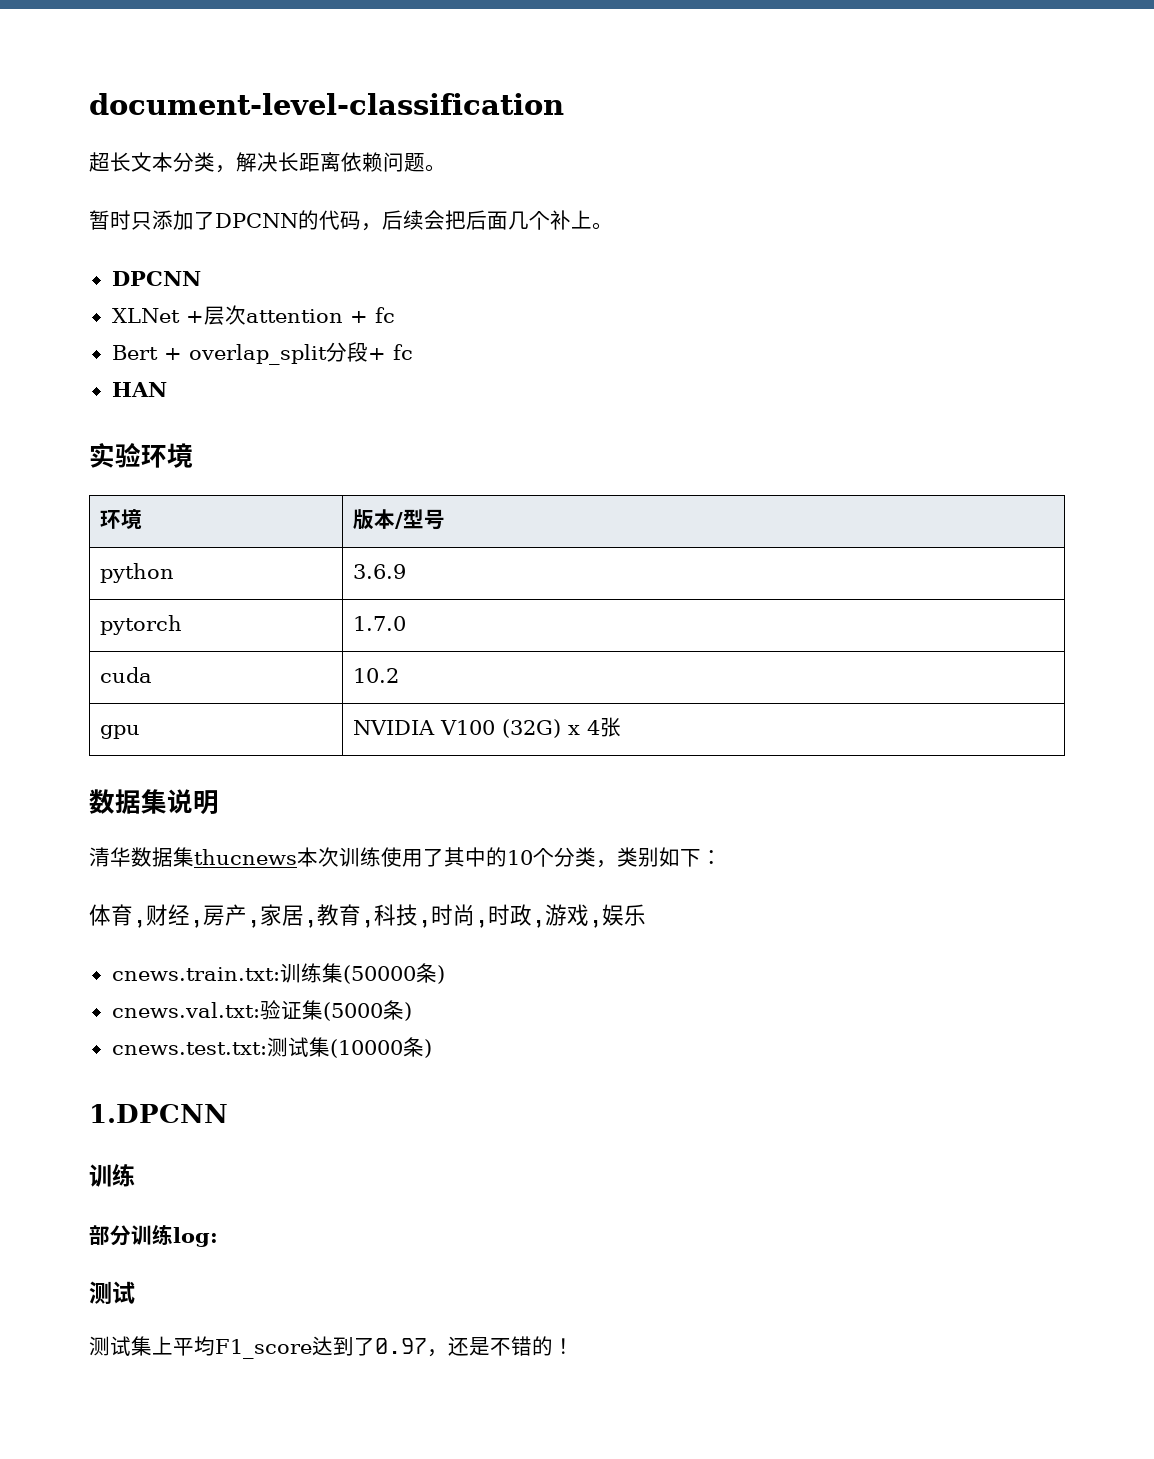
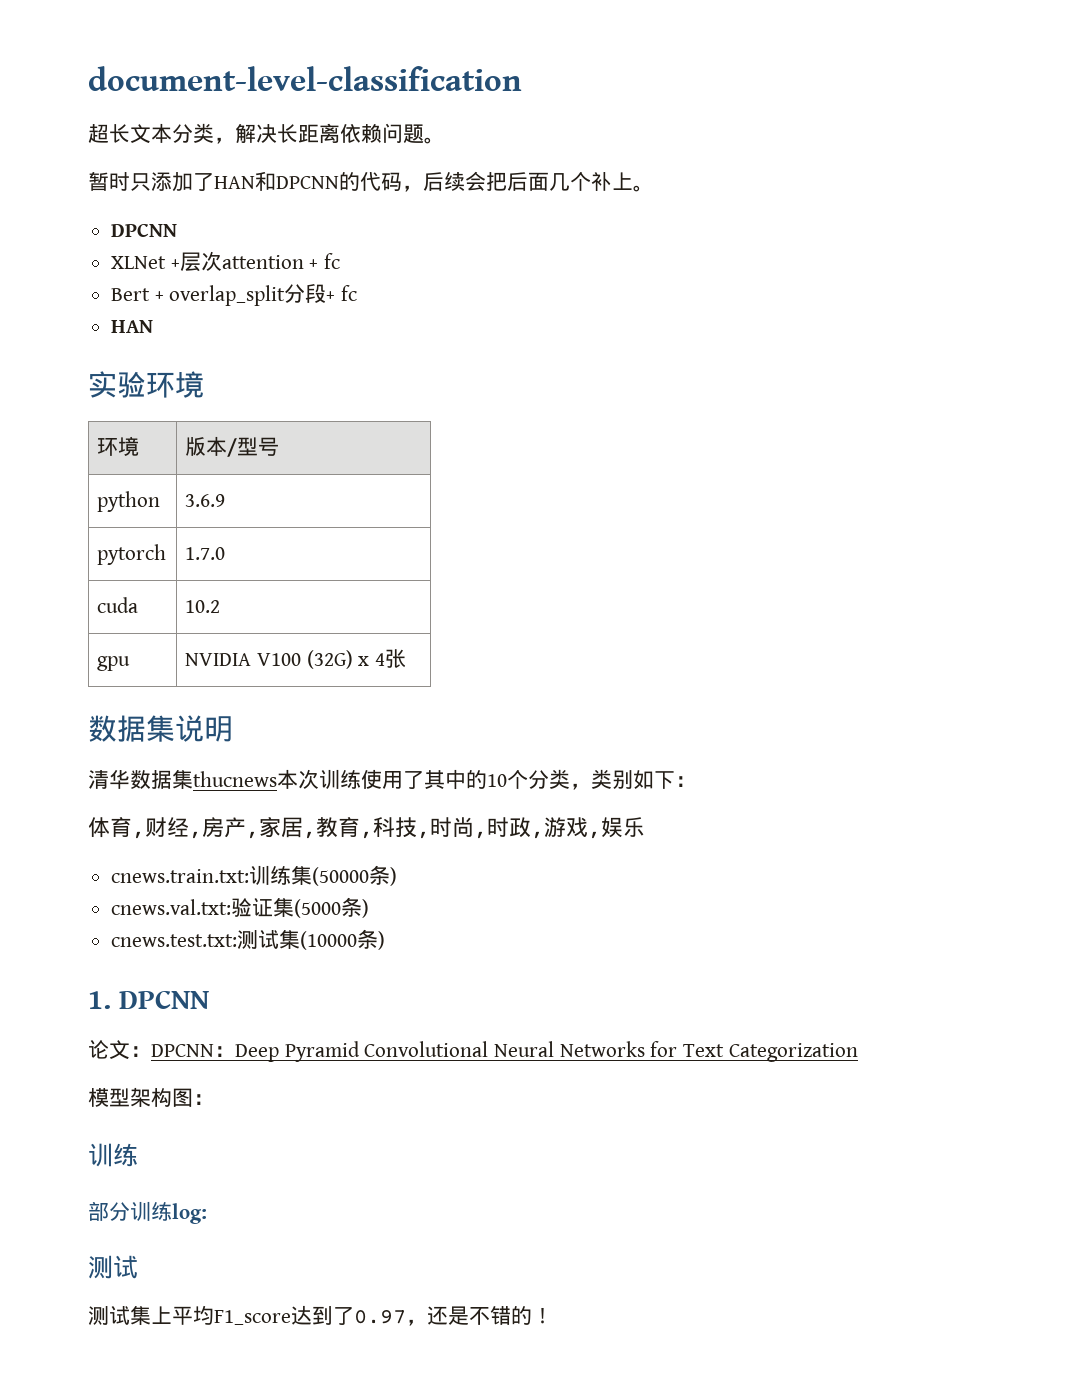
(215, 220) none -> [214,171,276,191] HAN和
[89,1104,228,1123] 1.DPCNN -> [88,990,209,1009] [88,1040,858,1062] [88,1087,214,1107] 1. DPCNN // 论文：DPCNN：Deep Pyramid Convolutional Neural Networks for Text Categorization // 模型架构图：

